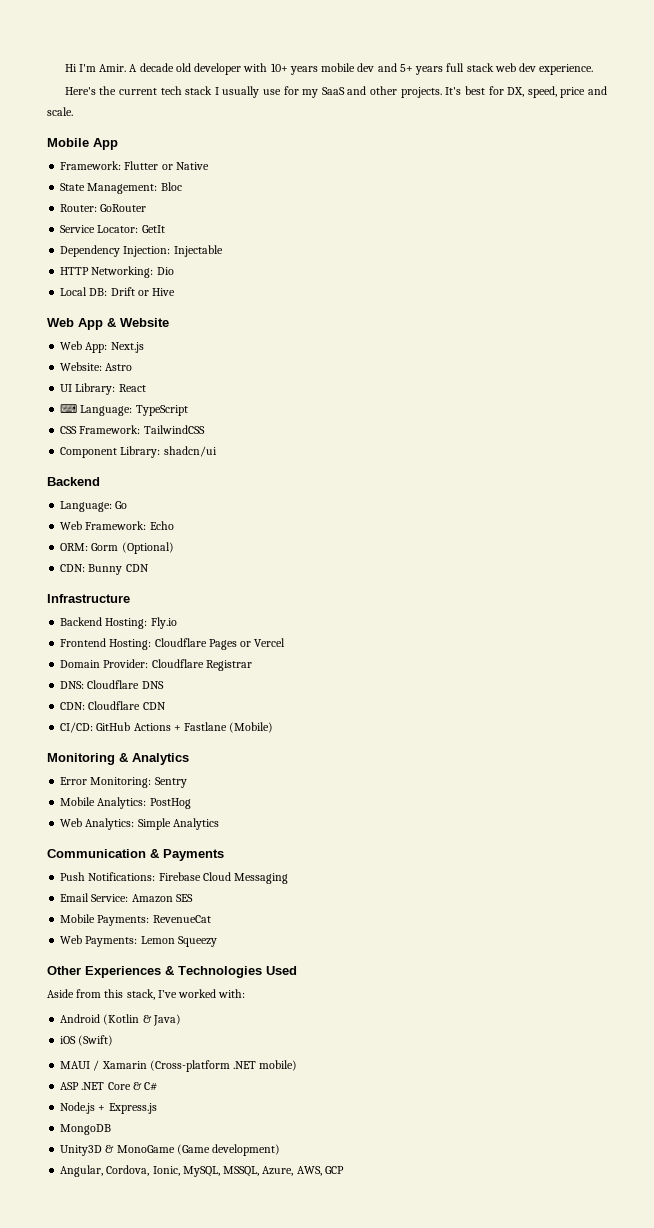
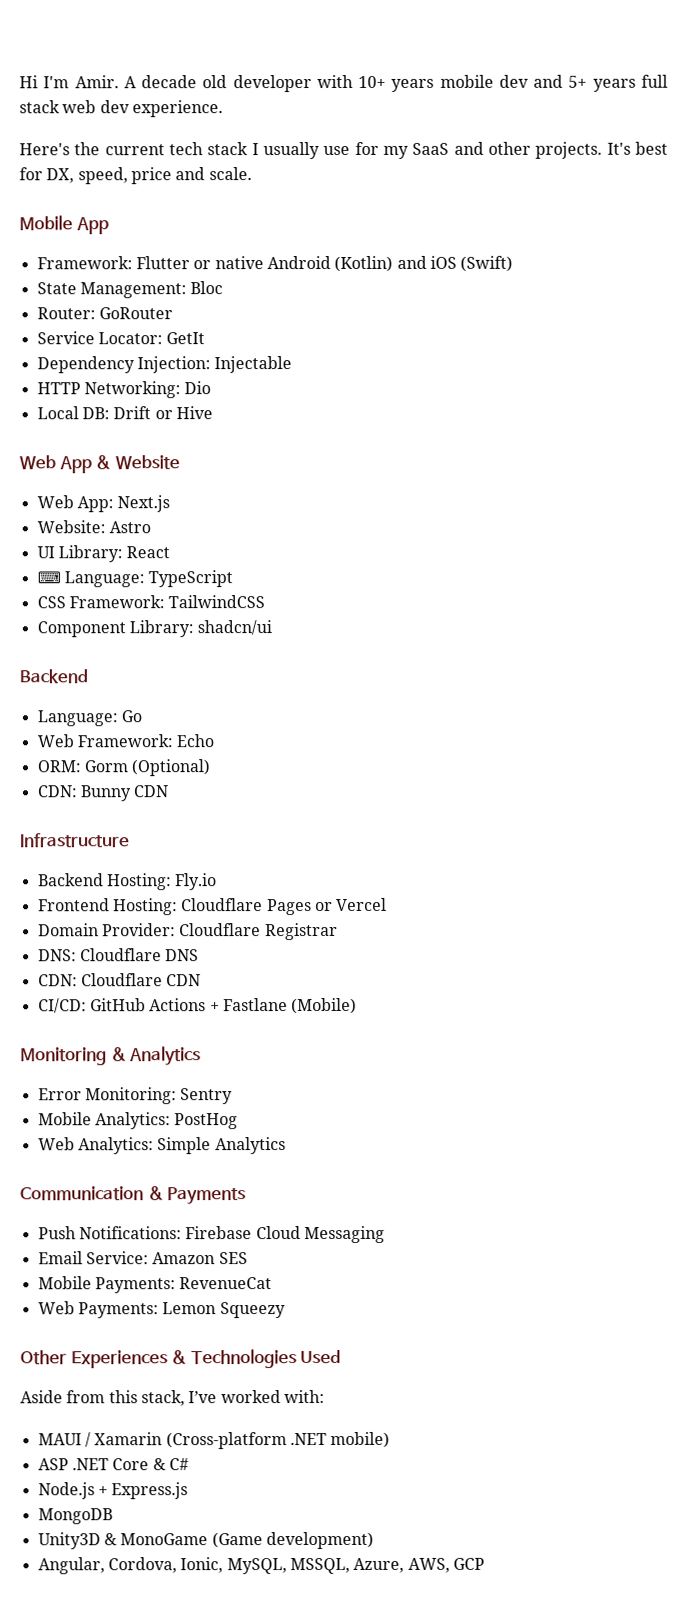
[175,162,209,170] Native -> [214,255,514,273] native Android (Kotlin) and iOS (Swift)
[60,1014,181,1026] [60,1035,114,1046] // Android (Kotlin & Java) // iOS (Swift) -> (325, 1397) none

